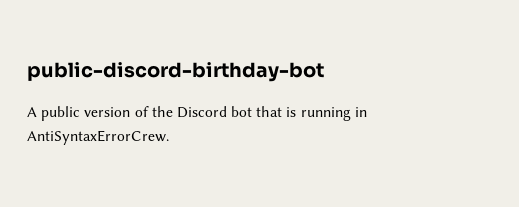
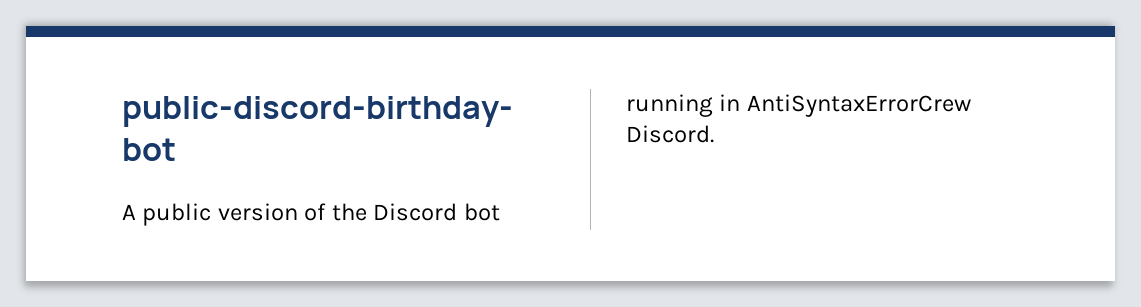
[256,106,367,121] [27,130,169,145] that is running in AntiSyntaxErrorCrew. -> [626,94,971,117] [626,125,714,143] running in AntiSyntaxErrorCrew Discord.

